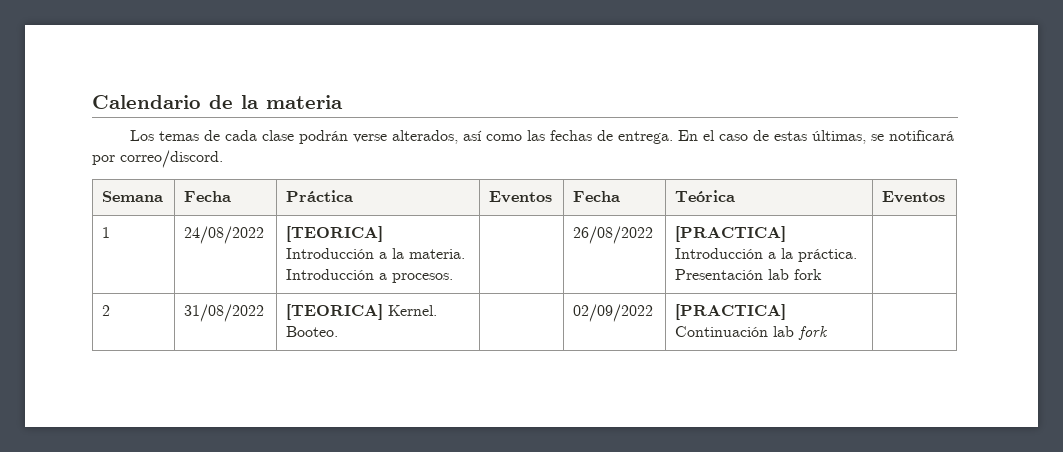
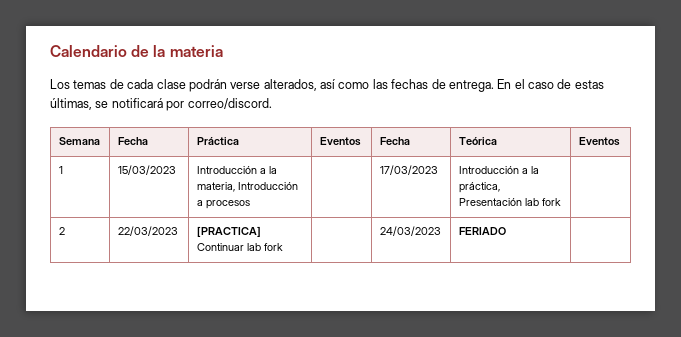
[184,226,265,244] [286,226,384,242] [286,248,466,259] [286,269,454,283] [573,226,654,244] [675,226,787,242] [675,248,858,262] 24/08/2022 | [TEORICA] Introducción a la materia. Introducción a procesos. | | 26/08/2022 | [PRACTICA] Introducción a la práctica. -> [117,165,176,175] [196,166,277,174] [196,182,298,192] [196,200,250,209] [379,165,438,175] [458,166,539,174] [458,182,500,193] 15/03/2023 | Introducción a la materia, Introducción a procesos | | 17/03/2023 | Introducción a la práctica,
[184,304,265,322] [286,304,438,320] [286,326,339,337] [573,304,654,322] [675,304,787,320] [675,326,829,340] 31/08/2022 | [TEORICA] Kernel. Booteo. | | 02/09/2022 | [PRACTICA] Continuación lab fork | -> [117,226,178,236] [196,226,261,237] [196,243,283,251] [379,226,441,236] [458,227,506,235] 22/03/2023 | [PRACTICA] Continuar lab fork | | 24/03/2023 | FERIADO |

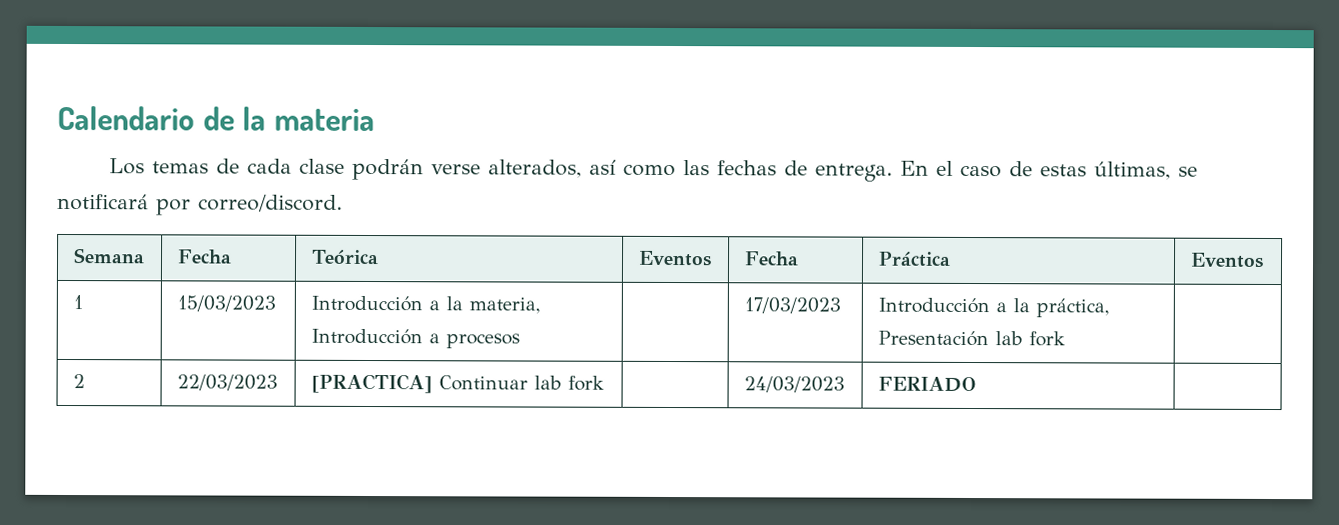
[196,137,239,145] Práctica -> [310,249,380,265] Teórica
[458,137,497,145] Teórica -> [877,251,951,267] Práctica

